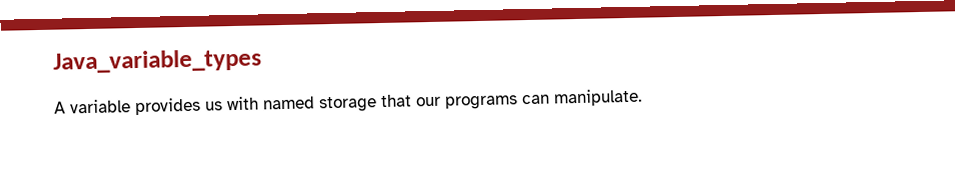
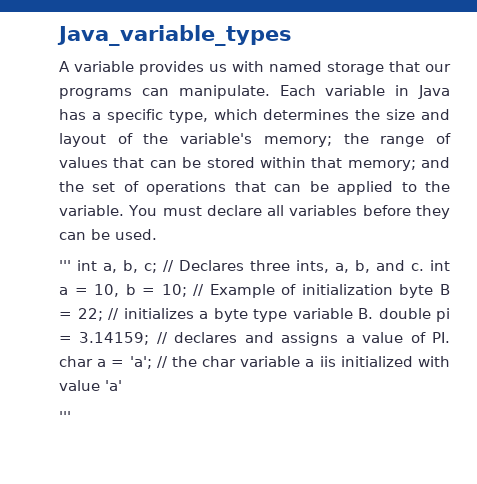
(642, 97) none -> [279,85,450,99] [59,109,450,123] [59,133,452,147] [59,157,450,171] [59,181,451,195] [59,205,450,219] [59,229,157,240] [59,260,450,273] [59,284,450,298] [59,308,450,322] [59,332,451,346] [59,356,451,369] [59,380,122,391] [59,411,71,422] Each variable in Java has a specific type, which determines the size and layout of the variable's memory; the range of values that can be stored within that memory; and the set of operations that can be applied to the variable. You must declare all variables before they can be used. // ''' int a, b, c; // Declares three ints, a, b, and c. int a = 10, b = 10; // Example of initialization byte B = 22; // initializes a byte type variable B. double pi = 3.14159; // declares and assigns a value of PI. char a = 'a'; // the char variable a iis initialized with value 'a' // '''

